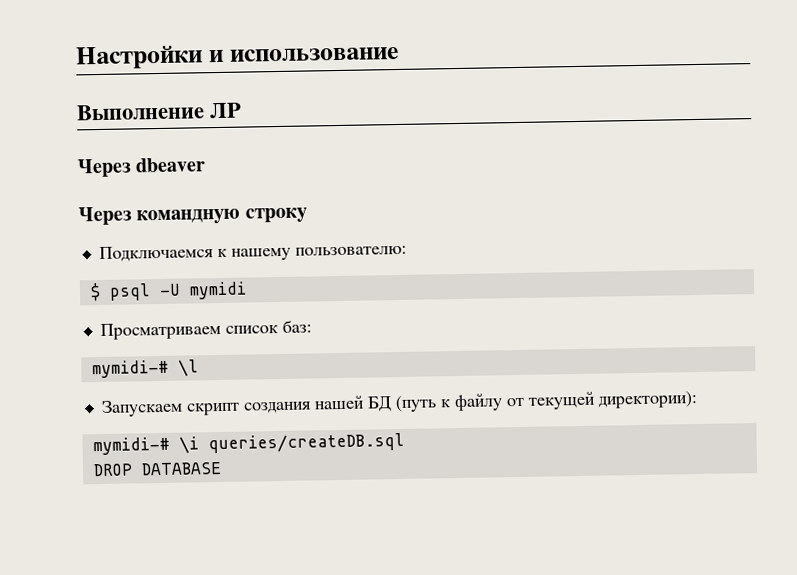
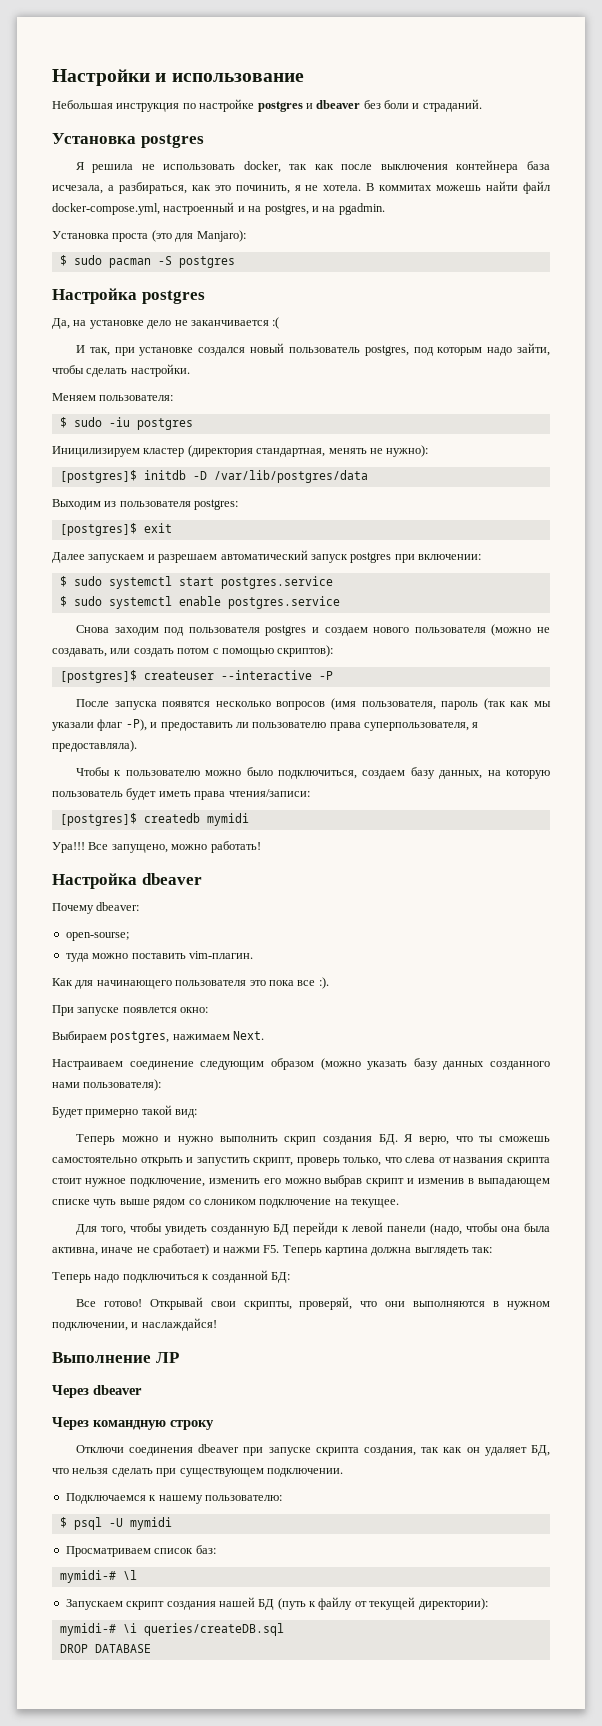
(399, 54) none -> [52,99,482,112] [52,133,204,148] [75,160,550,173] [52,181,550,194] [52,202,385,215] [52,230,246,242] [59,255,235,268] [52,288,205,304] [52,317,280,329] [75,343,551,356] [52,364,190,377] [52,393,174,401] [59,417,193,430] [52,445,429,457] [59,470,368,483] [52,499,239,510] [59,523,172,536] [52,550,481,563] [59,576,333,589] [59,596,340,609] [75,624,551,636] [52,645,334,657] [59,670,333,683] [75,698,552,710] [52,719,479,731] [52,740,137,752] [75,767,550,779] [52,788,310,800] [59,813,249,826] [52,841,261,853] [52,873,202,889] [52,902,140,914] [65,932,129,941] [65,951,253,962] [52,977,329,989] [52,1005,209,1016] [52,1031,265,1043] [52,1058,550,1070] [52,1079,162,1091] [52,1105,198,1118] [75,1134,551,1145] [52,1157,550,1166] [52,1175,551,1187] [52,1199,399,1208] [75,1222,551,1235] [52,1244,493,1256] [52,1270,290,1283] [75,1297,550,1310] [52,1318,217,1331] // Небольшая инструкция по настройке postgres и dbeaver без боли и страданий. // Установка postgres // Я решила не использовать docker, так как после выключения контейнера база исчезала, а разбираться, как это починить, я не хотела. В коммитах можешь найти файл docker-compose.yml, настроенный и на postgres, и на pgadmin. // Установка проста (это для Manjaro): // $ sudo pacman -S postgres // Настройка postgres // Да, на установке дело не заканчивается :( // И так, при установке создался новый пользователь postgres, под которым надо зайти, чтобы сделать настройки. // Меняем пользователя: // $ sudo -iu postgres // Иницилизируем кластер (директория стандартная, менять не нужно): // [postgres]$ initdb -D /var/lib/postgres/data // Выходим из пользователя postgres: // [postgres]$ exit // Далее запускаем и разрешаем автоматический запуск postgres при включении: // $ sudo systemctl start postgres.service // $ sudo systemctl enable postgres.service // Снова заходим под пользователя postgres и создаем нового пользователя (можно не создавать, или создать потом с помощью скриптов): // [postgres]$ createuser --interactive -P // После запуска появятся несколько вопросов (имя пользователя, пароль (так как мы указали флаг -P), и предоставить ли пользователю права суперпользователя, я предоставляла). // Чтобы к пользователю можно было подключиться, создаем базу данных, на которую пользователь будет иметь права чтения/записи: // [postgres]$ createdb mymidi // Ура!!! Все запущено, можно работать! // Настройка dbeaver // Почему dbeaver: // open-sourse; // туда можно поставить vim-плагин. // Как для начинающего пользователя это пока все :). // При запуске появлется окно: // Выбираем postgres, нажимаем Next. // Настраиваем соединение следующим образом (можно указать базу данных созданного нами пользователя): // Будет примерно такой вид: // Теперь можно и нужно выполнить скрип создания БД. Я верю, что ты сможешь самостоятельно открыть и запустить скрипт, проверь только, что слева от названия скрипта стоит нужное подключение, изменить его можно выбрав скрипт и изменив в выпадающем списке чуть выше рядом со слоником подключение на текущее. // Для того, чтобы увидеть созданную БД перейди к левой панели (надо, чтобы она была активна, иначе не сработает) и нажми F5. Теперь картина должна выглядеть так: // Теперь надо подключиться к созданной БД: // Все готово! Открывай свои скрипты, проверяй, что они выполняются в нужном подключении, и наслаждайся!
(308, 215) none -> [75,1444,551,1456] [52,1468,343,1477] // Отключи соединения dbeaver при запуске скрипта создания, так как он удаляет БД, что нельзя сделать при существующем подключении.

